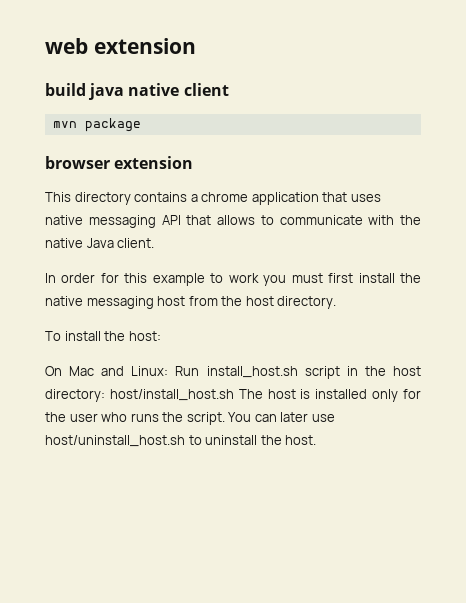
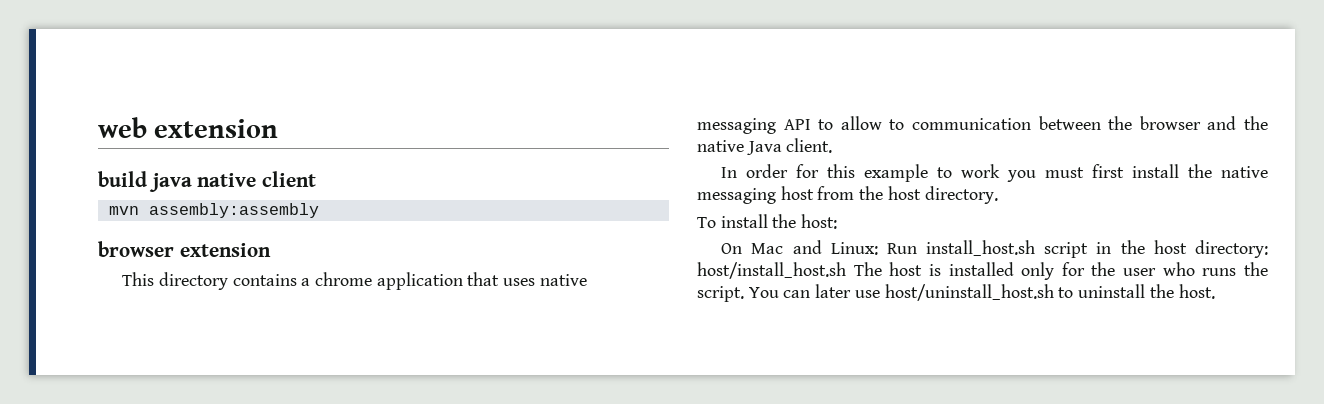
[84,118,141,132] package -> [148,203,319,218] assembly:assembly
[186,215,395,225] that allows to communicate with -> [818,116,1237,130] to allow to communication between the browser and

